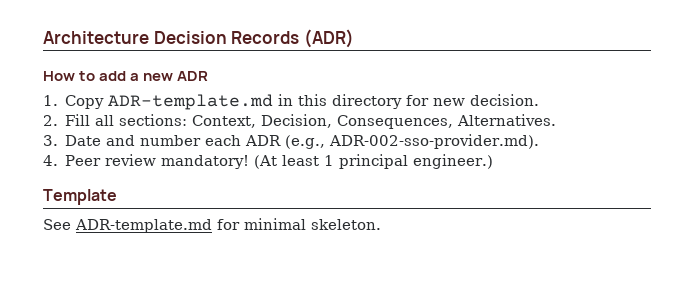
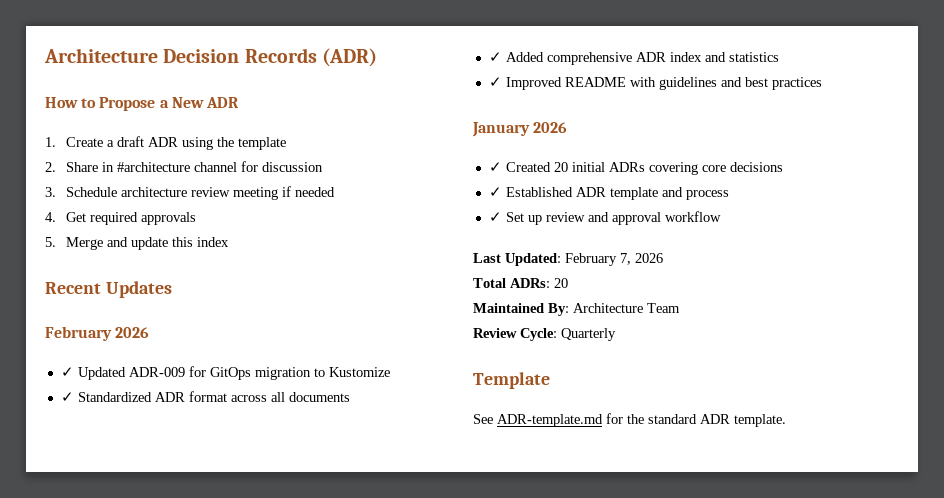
[99,71,174,81] add a new -> [99,97,204,111] Propose a New
[65,94,540,110] [43,114,557,129] [43,134,540,149] [43,154,494,169] Copy ADR-template.md in this directory for new decision. // 2. Fill all sections: Context, Decision, Consequences, Alternatives. // 3. Date and number each ADR (e.g., ADR-002-sso-provider.md). // 4. Peer review mandatory! (At least 1 principal engineer.) -> [66,136,287,150] [45,161,324,172] [45,186,336,200] [45,212,197,225] [45,237,230,250] [45,281,172,298] [45,326,150,341] [60,366,390,380] [60,391,350,402] [488,52,779,65] [488,77,822,90] [472,122,568,137] [488,162,783,175] [488,187,729,200] [488,211,721,225] [473,253,663,266] [473,278,568,288] [473,303,680,316] [473,328,616,341] Create a draft ADR using the template // 2. Share in #architecture channel for discussion // 3. Schedule architecture review meeting if needed // 4. Get required approvals // 5. Merge and update this index // Recent Updates // February 2026 // ✓ Updated ADR-009 for GitOps migration to Kustomize // ✓ Standardized ADR format across all documents // ✓ Added comprehensive ADR index and statistics // ✓ Improved README with guidelines and best practices // January 2026 // ✓ Created 20 initial ADRs covering core decisions // ✓ Established ADR template and process // ✓ Set up review and approval workflow // Last Updated: February 7, 2026 // Total ADRs: 20 // Maintained By: Architecture Team // Review Cycle: Quarterly
[244,218,381,230] minimal skeleton. -> [627,414,786,427] the standard ADR template.

